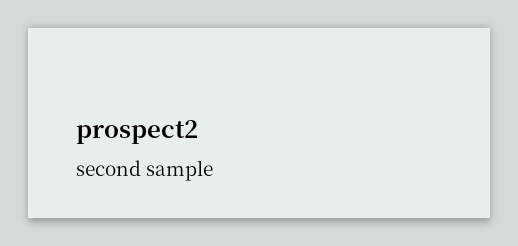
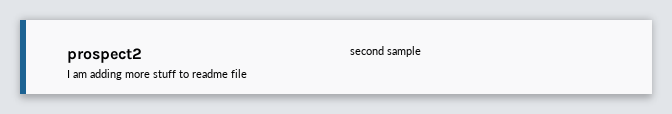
(198, 132) none -> [67,69,247,80] // I am adding more stuff to readme file

